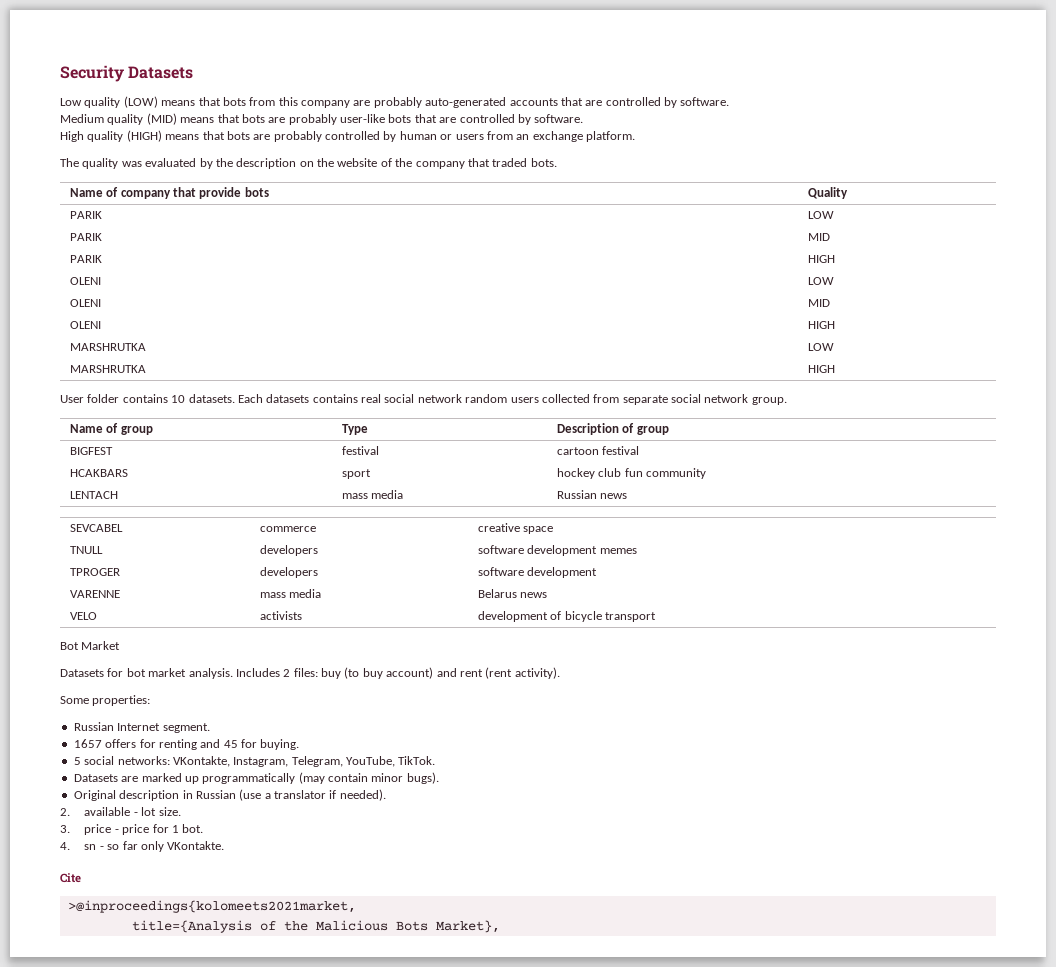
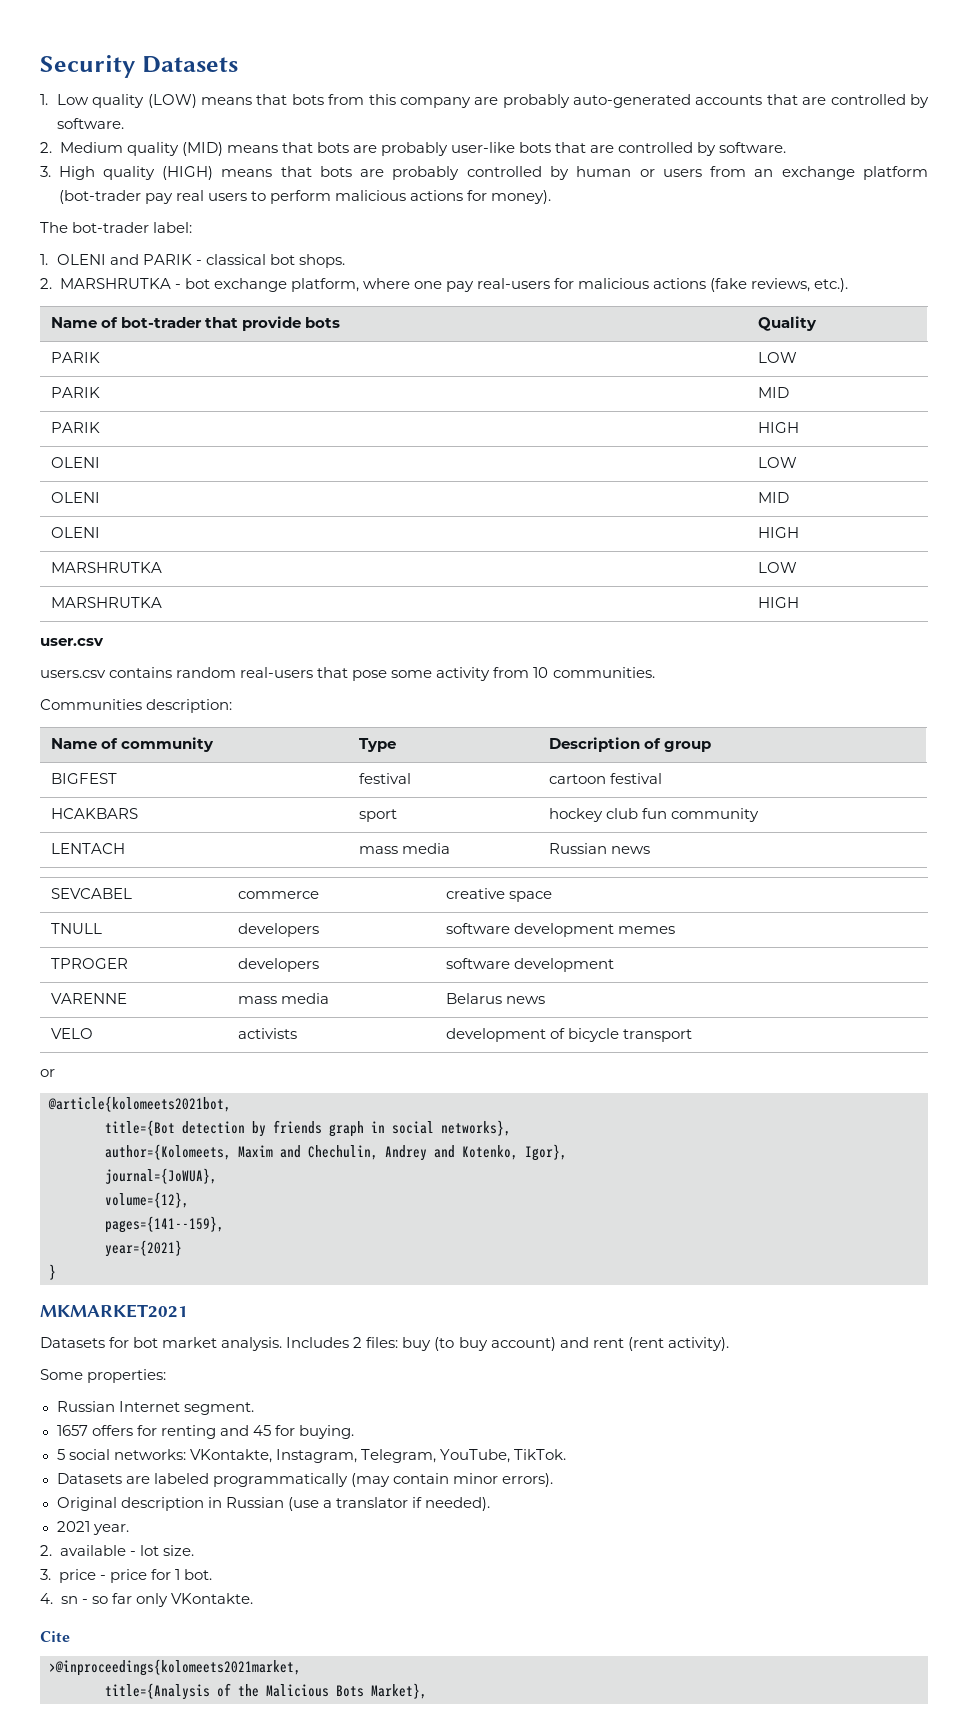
(194, 72) none -> [40,94,48,105] 1.
(730, 101) none -> [40,142,52,153] 2.
(584, 118) none -> [40,166,51,177] 3.
[586,131,635,142] [60,158,557,169] [69,187,171,199] platform. // The quality was evaluated by the description on the website of the company that traded bots. // Name of company -> [863,166,928,180] [58,190,551,204] [40,222,193,233] [40,254,346,268] [40,278,849,292] [50,317,203,328] platform (bot-trader pay real users to perform malicious actions for money). // The bot-trader label: // 1. OLENI and PARIK - classical bot shops. // 2. MARSHRUTKA - bot exchange platform, where one pay real-users for malicious actions (fake reviews, etc.). // Name of bot-trader
[60,394,787,405] [69,423,153,435] User folder contains 10 datasets. Each datasets contains real social network random users collected from separate social network group. // Name of group -> [40,638,104,646] [40,667,655,681] [40,699,233,713] [50,737,215,752] user.csv // users.csv contains random real-users that pose some activity from 10 communities. // Communities description: // Name of community
[60,641,121,650] Bot Market -> [40,1069,55,1077] [48,1096,231,1112] [105,1120,511,1137] [105,1144,567,1161] [105,1168,217,1184] [105,1192,189,1208] [105,1216,224,1233] [105,1240,182,1257] [49,1264,56,1280] [40,1304,188,1318] or // @article{kolomeets2021bot, // title={Bot detection by friends graph in social networks}, // author={Kolomeets, Maxim and Chechulin, Andrey and Kotenko, Igor}, // journal={JoWUA}, // volume={12}, // pages={141--159}, // year={2021} // } // MKMARKET2021
[141,773,199,784] marked up -> [153,1473,209,1484] labeled
[406,772,439,784] bugs). -> [501,1473,553,1487] errors).
(386, 795) none -> [56,1521,129,1535] // 2021 year.

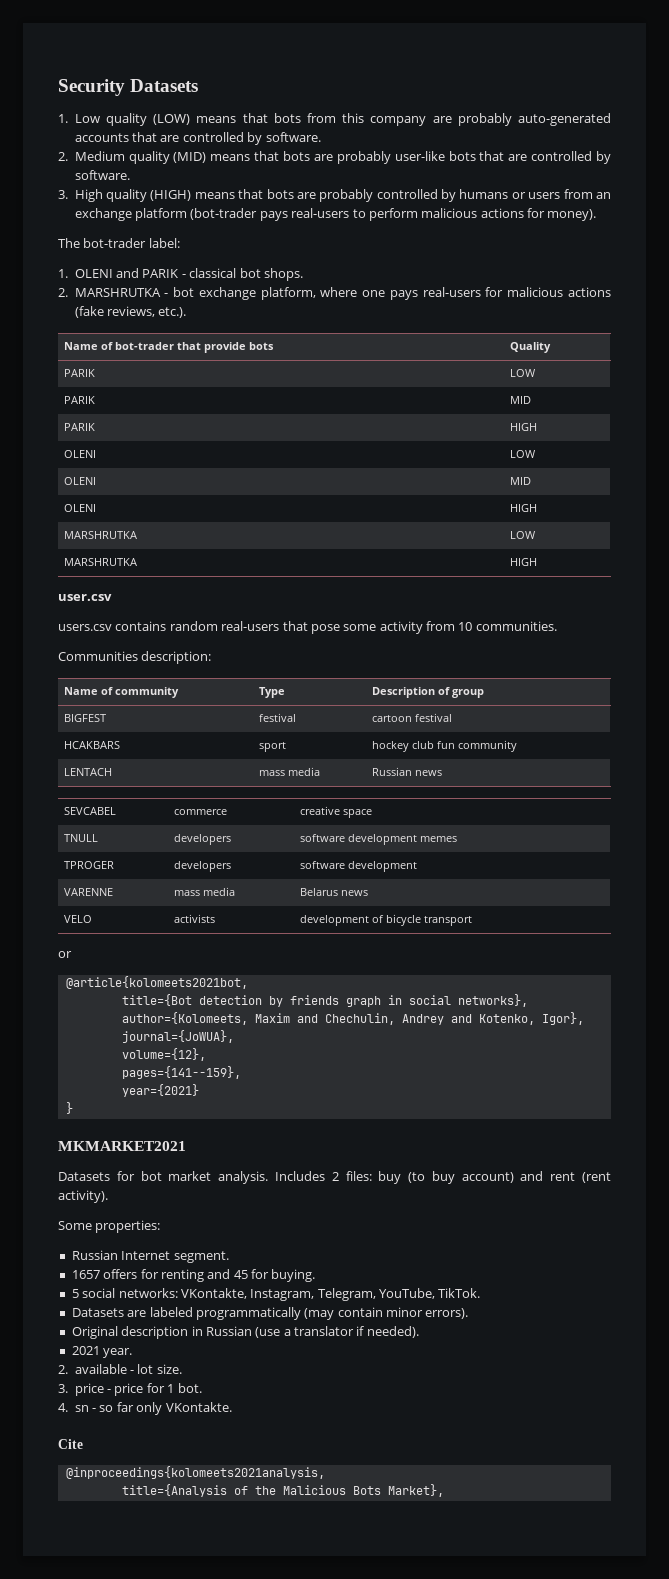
[576,166,632,177] human -> [459,189,509,199] humans
[144,190,247,204] pay real users -> [259,208,350,221] pays real-users
[445,281,474,292] pay -> [389,290,418,300] pays
[49,1659,301,1676] >@inproceedings{kolomeets2021market, -> [65,1466,325,1479] @inproceedings{kolomeets2021analysis,

